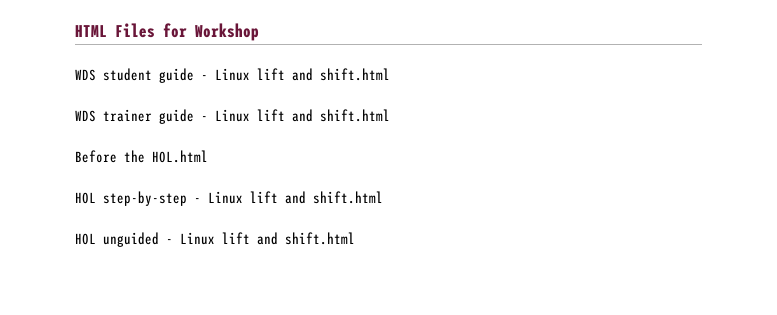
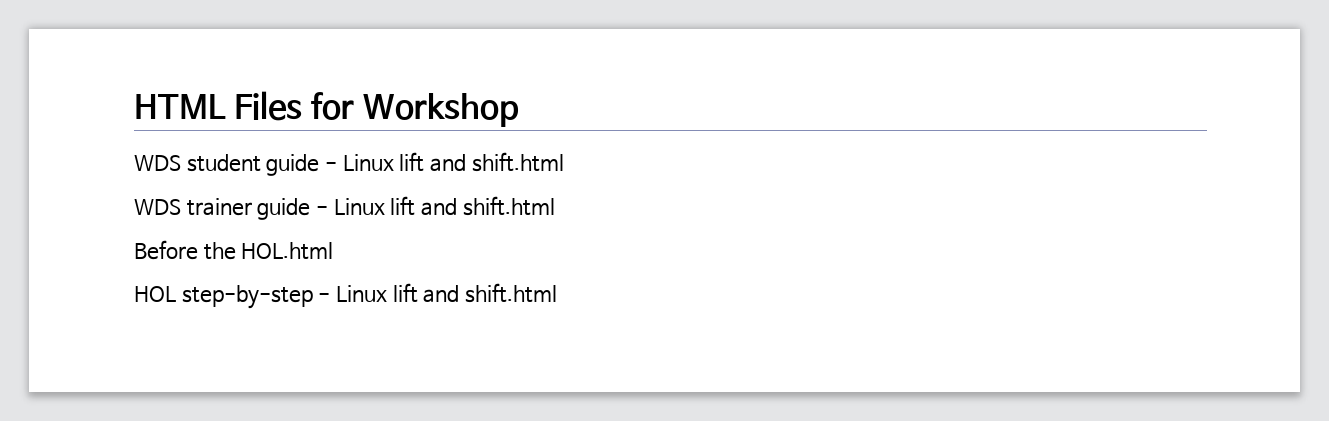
[75,232,355,247] // HOL unguided - Linux lift and shift.html -> (558, 293) none

